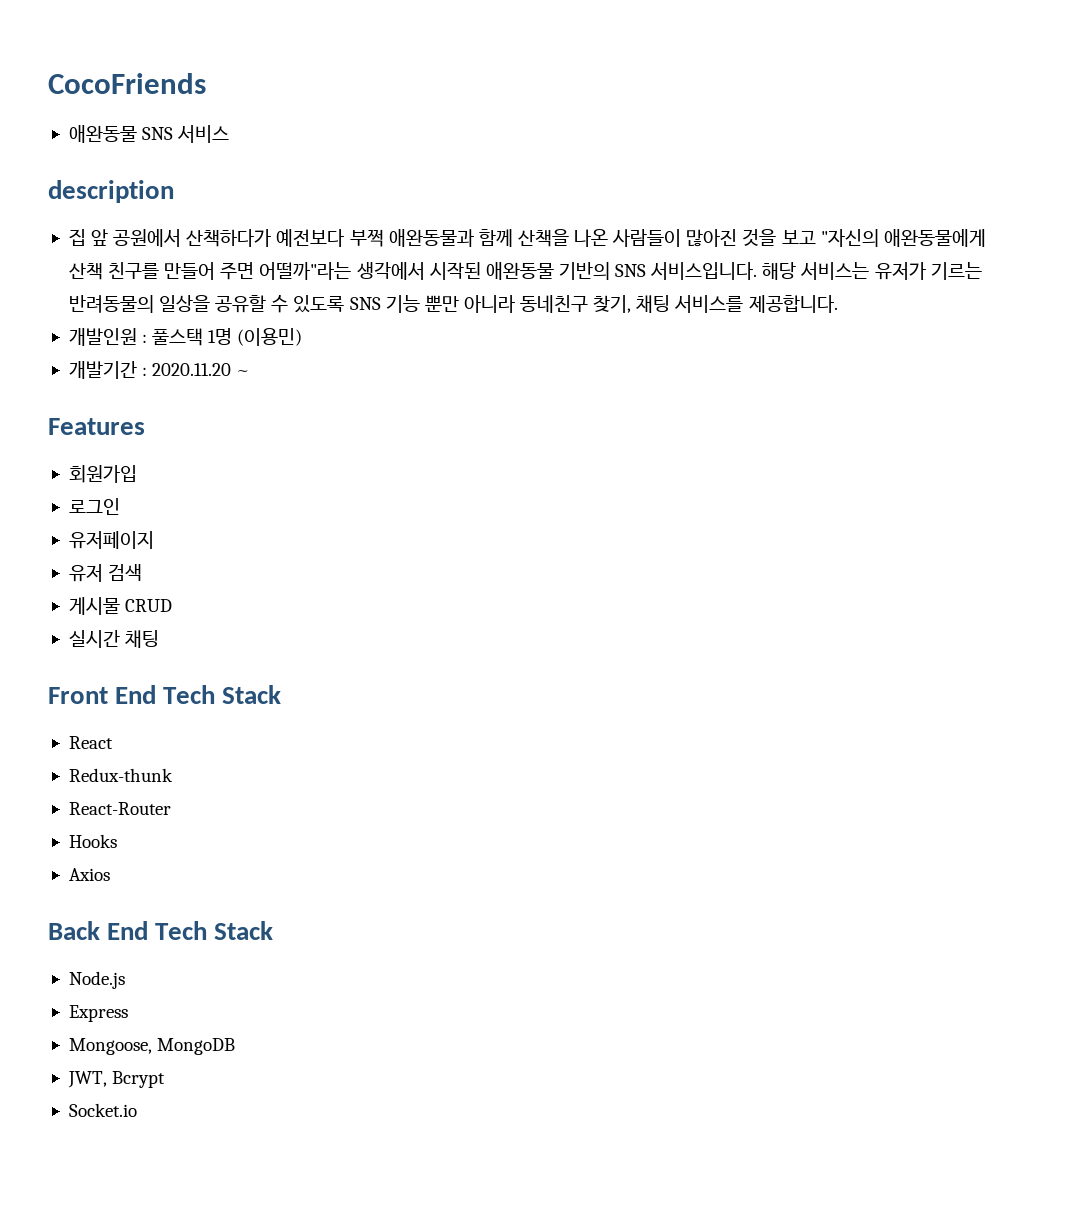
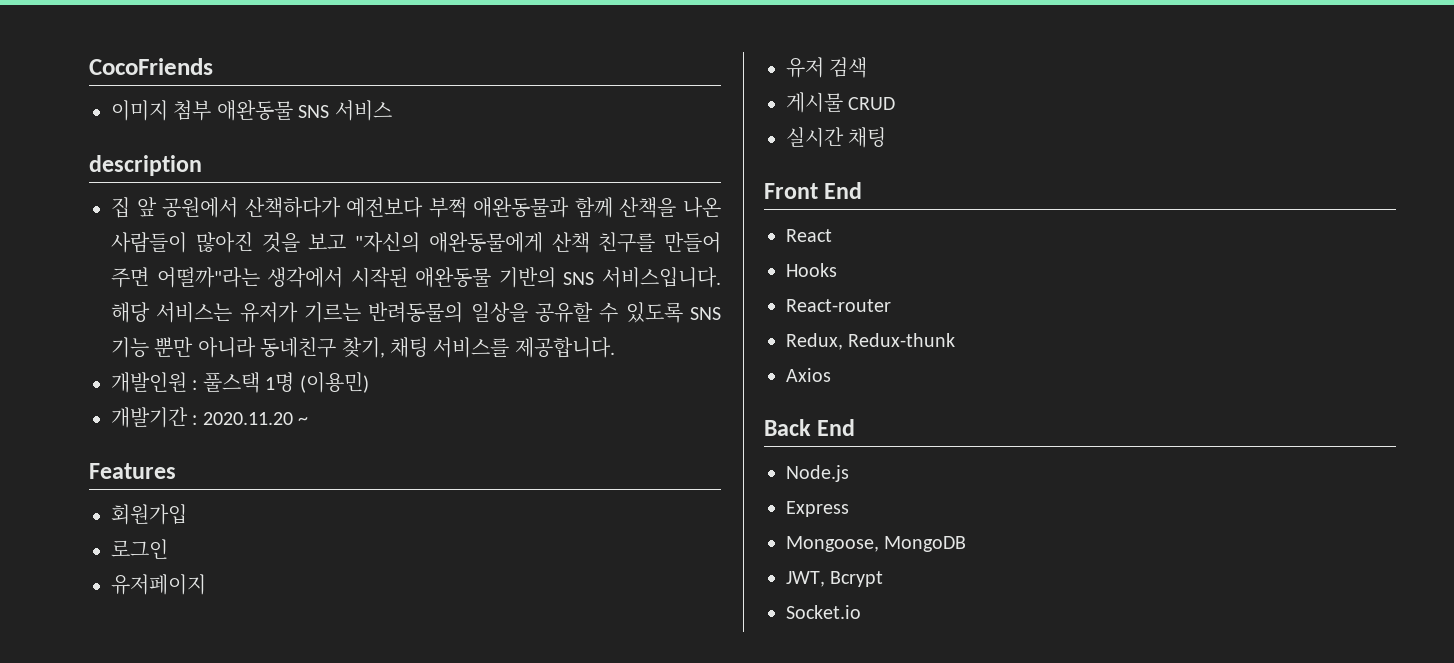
(206, 83) none -> [111,100,212,121] 이미지 첨부
[163,685,282,704] Tech Stack -> (863, 190) none
(113, 742) none -> [786,263,837,277] [786,299,891,312] [786,333,843,350] Hooks // React-router // Redux,
[68,802,171,815] [68,834,117,848] // React-Router // Hooks -> (956, 340) none
[155,921,274,940] Tech Stack -> (856, 427) none

